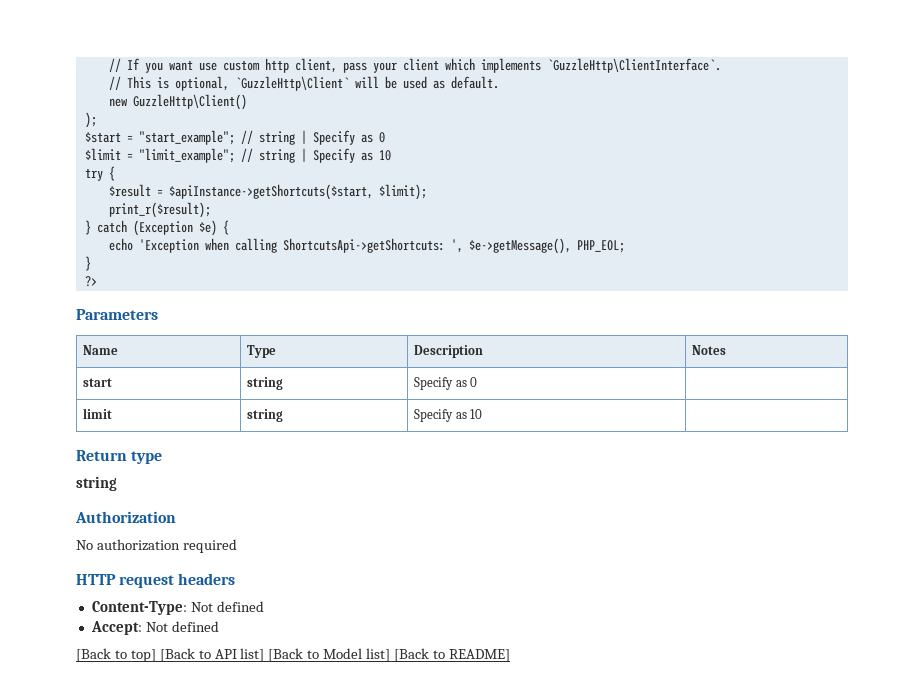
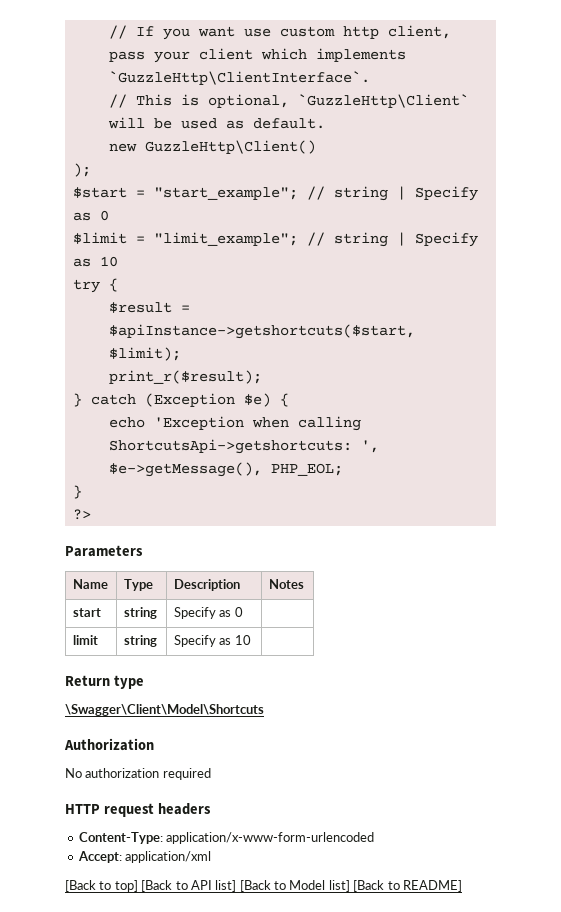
[168,184,373,200] $apiInstance->getShortcuts($start, -> [108,324,415,339] $apiInstance->getshortcuts($start,
[282,238,445,253] ShortcutsApi->getShortcuts: -> [108,439,352,454] ShortcutsApi->getshortcuts:
[76,476,117,491] string -> [65,704,264,716] \Swagger\Client\Model\Shortcuts
[190,601,264,612] Not defined -> [166,832,375,844] application/x-www-form-urlencoded
[145,621,219,632] Not defined -> [125,851,212,863] application/xml

